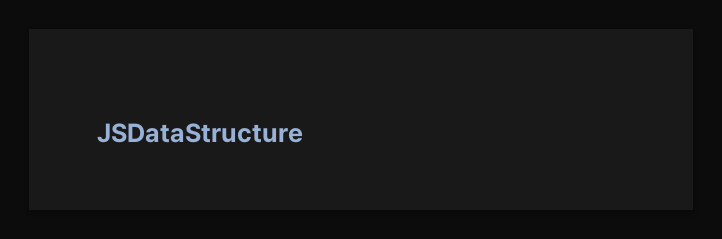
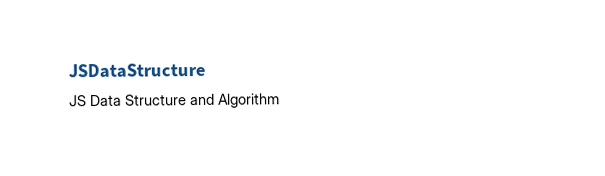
(303, 133) none -> [69,93,280,108] // JS Data Structure and Algorithm

